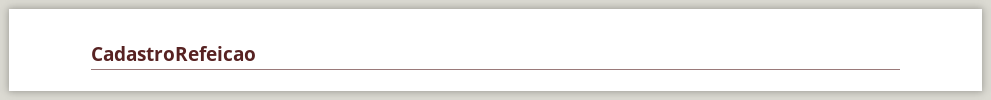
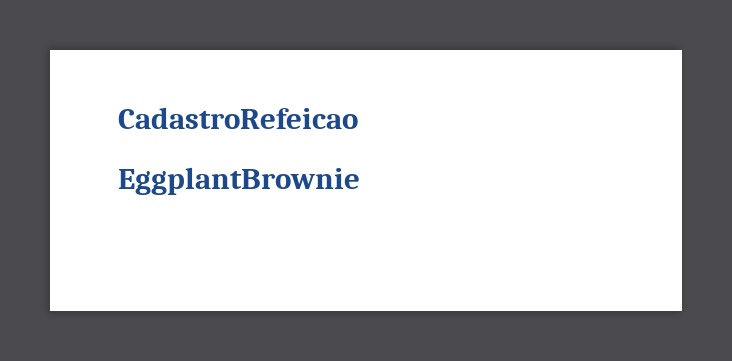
(256, 53) none -> [118,167,360,195] // EggplantBrownie

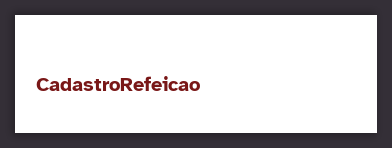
[118,167,360,195] // EggplantBrownie -> (200, 83) none

